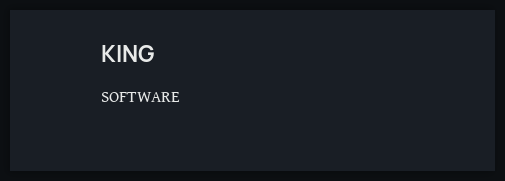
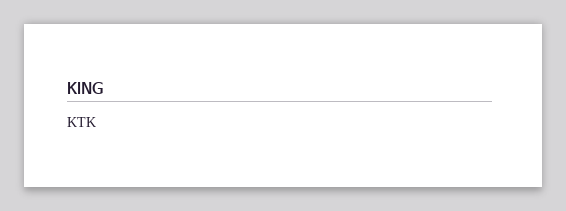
[101,92,180,102] SOFTWARE -> [67,117,96,127] KTK

